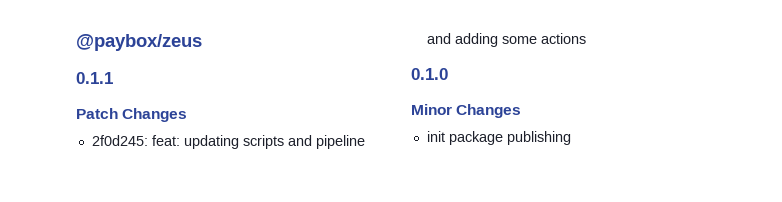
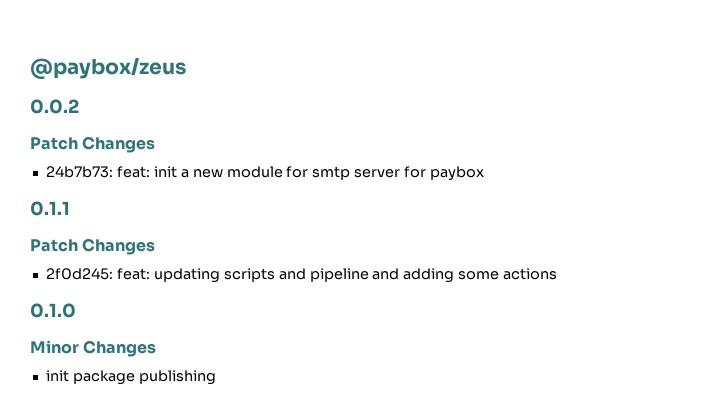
(202, 42) none -> [30,99,79,114] [30,136,156,153] [45,166,485,181] // 0.0.2 // Patch Changes // 24b7b73: feat: init a new module for smtp server for paybox

